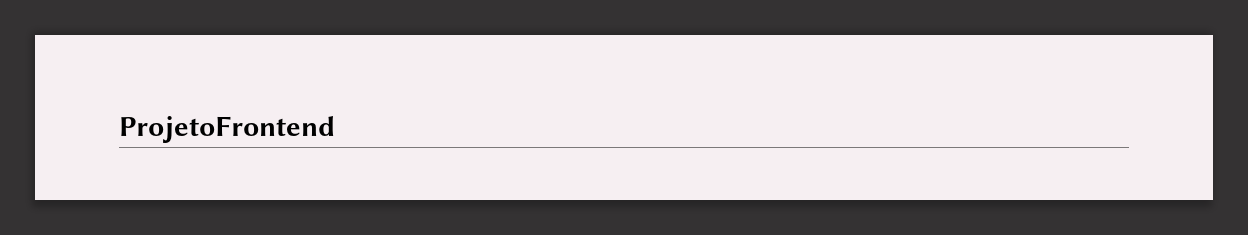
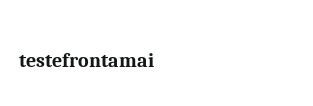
[119,116,335,143] ProjetoFrontend -> [19,53,154,67] testefrontamai

